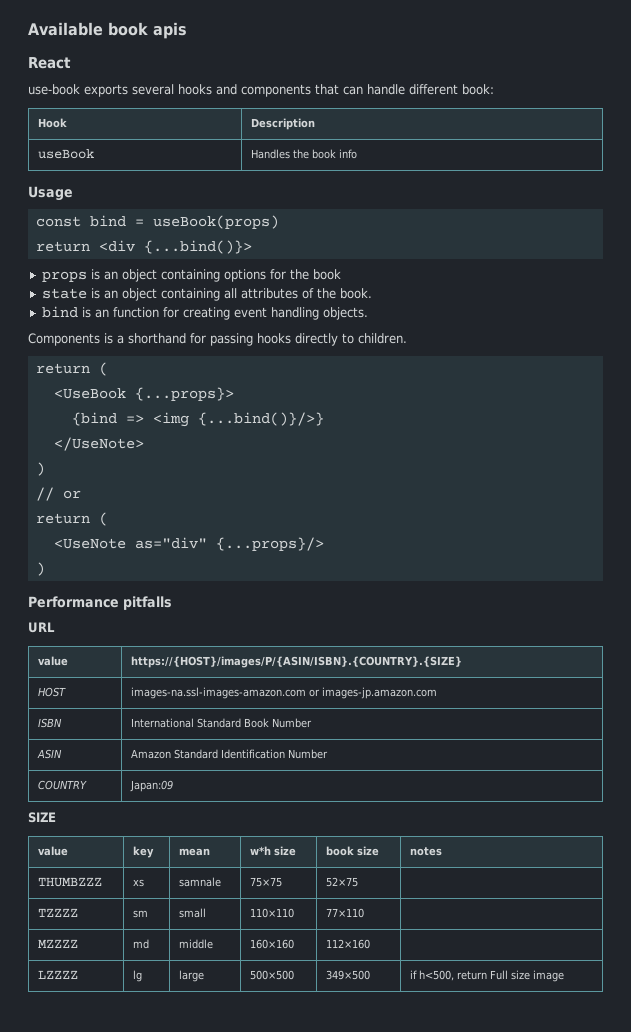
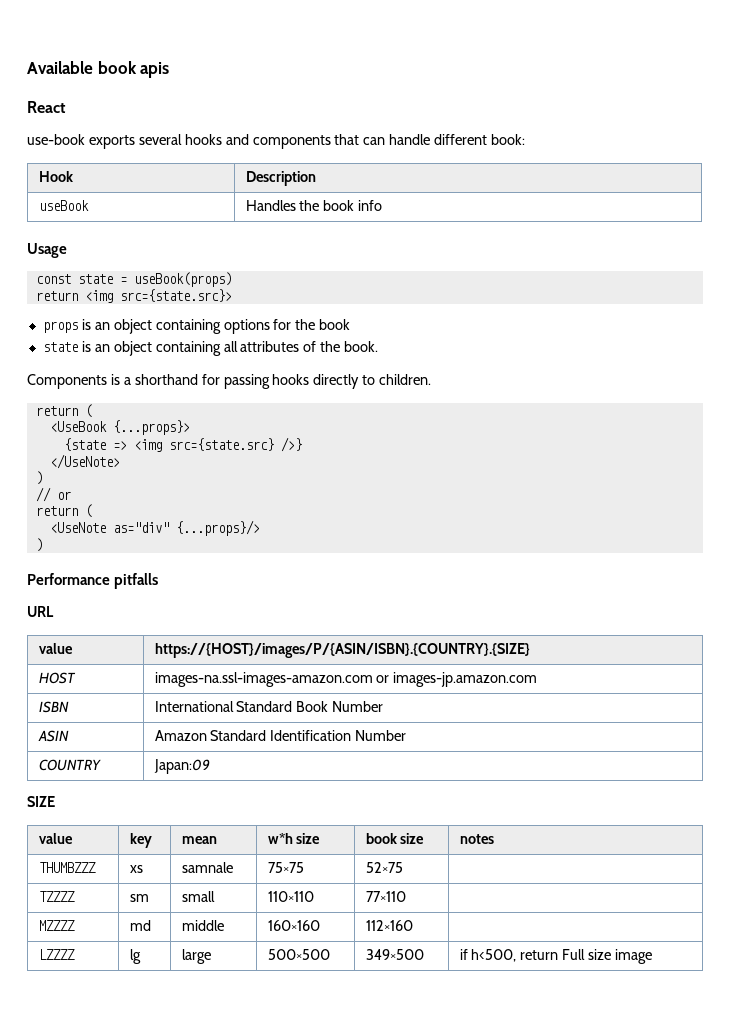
[89,215,126,227] bind -> [77,274,113,284] state
[98,240,252,254] <div {...bind()}> -> [84,289,232,303] <img src={state.src}>
[41,306,368,320] // bind is an function for creating event handling objects. -> (379, 346) none
[71,412,117,426] {bind -> [63,438,106,451] {state
[197,412,324,426] {...bind()}/>} -> [168,437,302,452] src={state.src} />}

